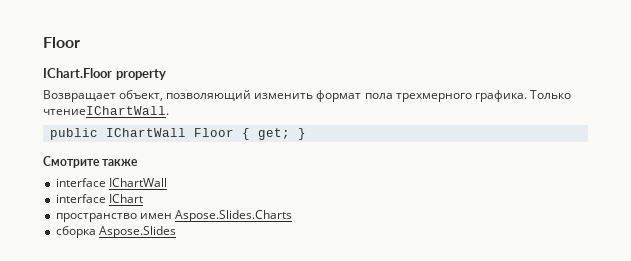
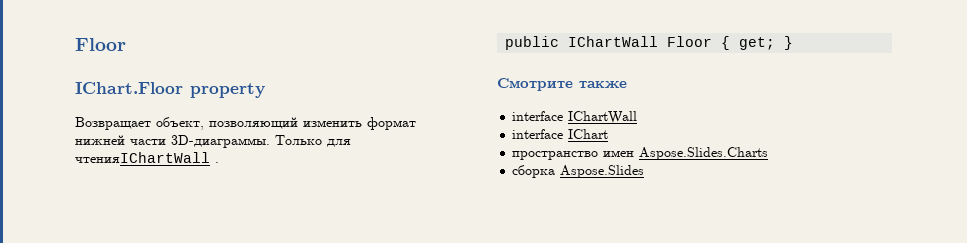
[364,90,571,102] [43,106,169,115] пола трехмерного графика. Только чтениеIChartWall. -> [75,135,351,148] [75,152,219,163] нижней части 3D-диаграммы. Только для чтенияIChartWall .

